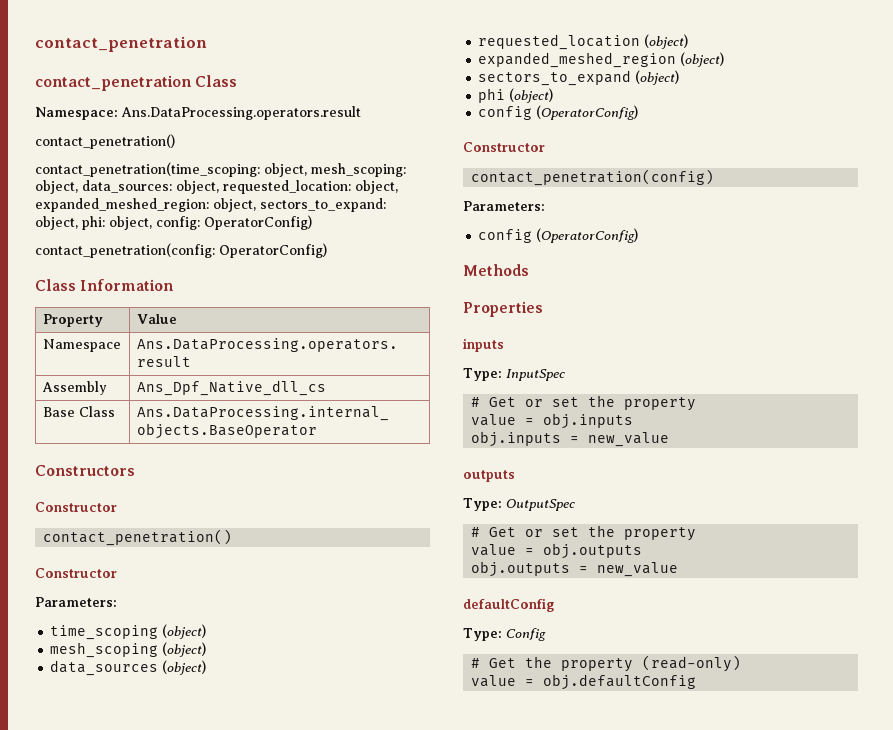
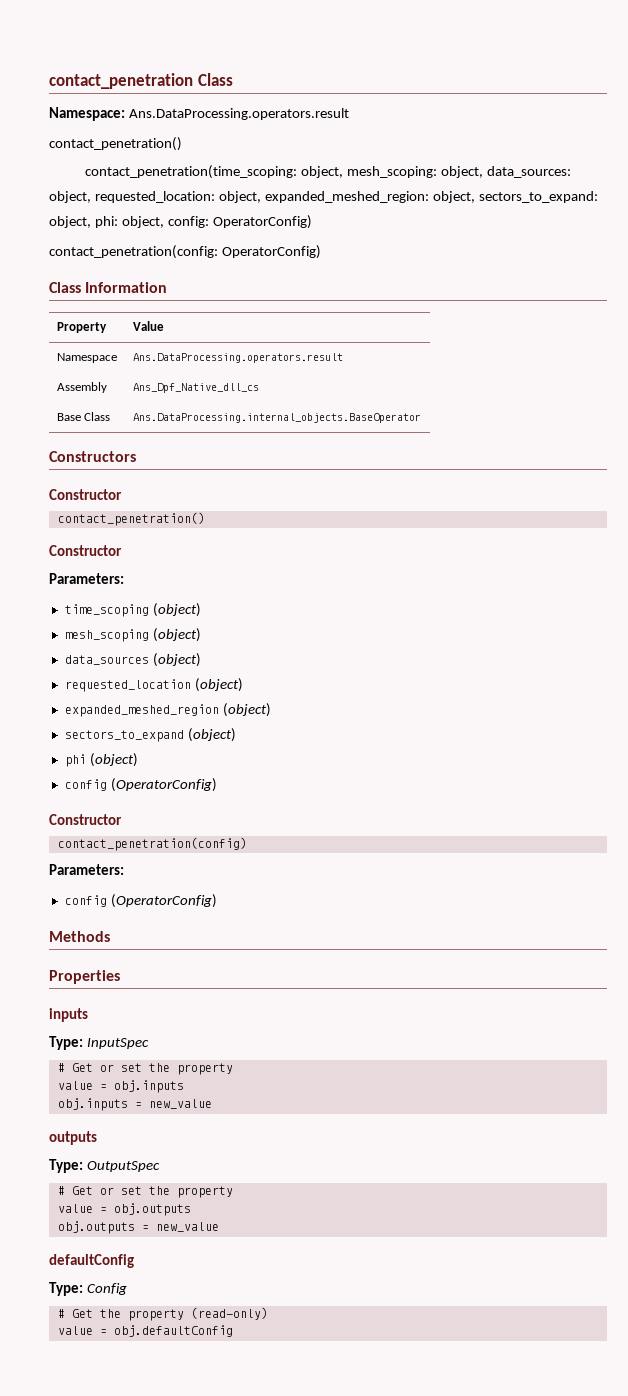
[35,36,207,52] [35,75,192,91] contact_penetration // contact_penetration -> [49,73,193,89] contact_penetration

